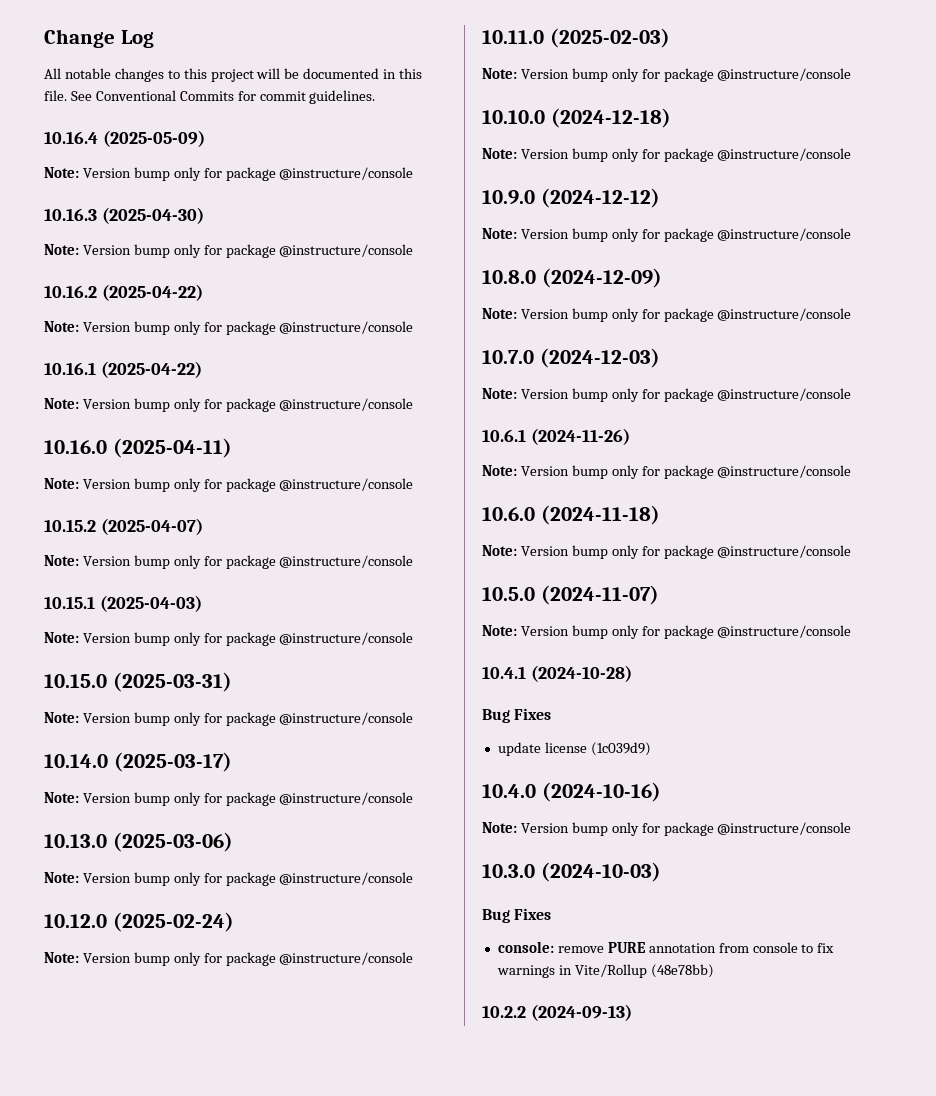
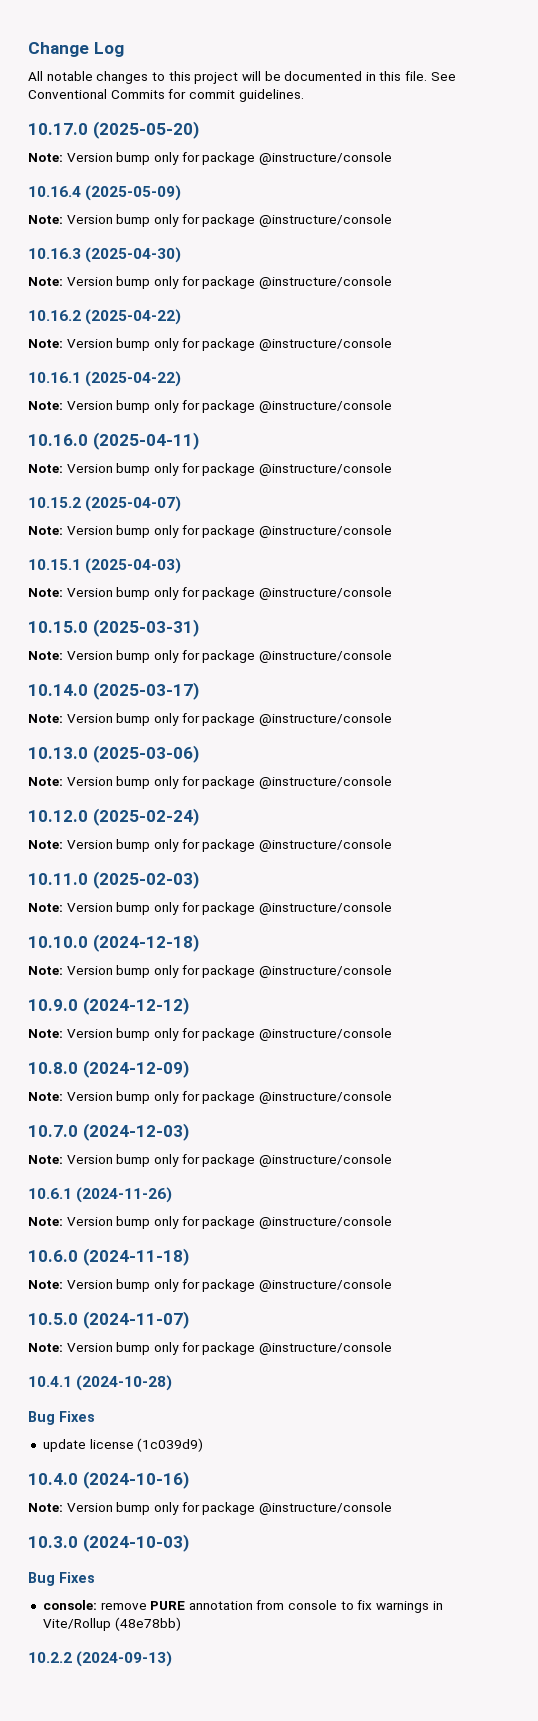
(376, 97) none -> [28,121,199,139] [28,152,392,165] // 10.17.0 (2025-05-20) // Note: Version bump only for package @instructure/console

